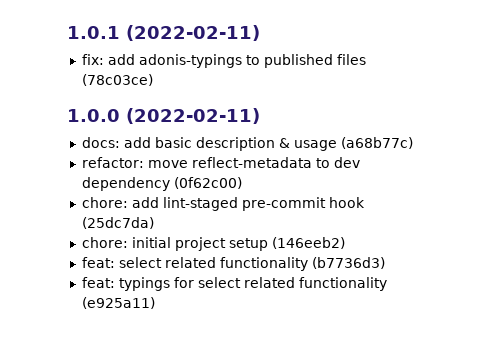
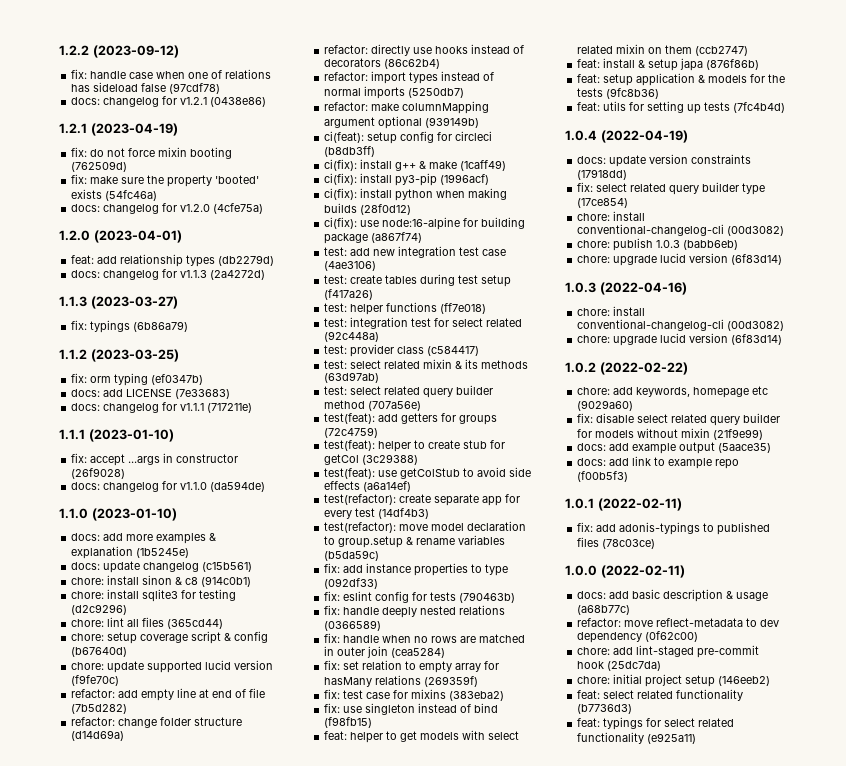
(67, 32) none -> [59,45,179,58] [71,69,272,79] [71,82,221,94] [71,96,267,107] [59,123,178,136] [71,147,233,159] [71,161,128,172] [71,174,260,187] [71,189,158,201] [71,203,264,214] [59,230,182,243] [71,254,275,267] [71,269,266,280] [59,296,178,309] [71,320,189,333] [59,349,179,362] [71,373,204,386] [71,389,231,399] [71,402,253,413] [59,429,174,442] [71,453,239,466] [71,468,126,479] [71,481,266,492] [59,508,177,521] [71,533,217,544] [71,546,190,559] [71,561,253,573] [71,575,252,587] [71,589,237,602] [71,604,128,615] [71,617,224,629] [71,631,269,644] [71,647,128,657] [71,660,274,673] [71,675,120,686] [71,688,266,701] [71,704,128,714] [71,717,243,728] [71,730,125,741] [324,44,525,56] [324,58,441,69] [324,71,495,84] [324,86,465,99] [324,101,490,114] [324,116,480,129] [324,131,493,144] [324,146,376,157] [324,159,507,171] [324,173,490,186] [324,188,508,201] [324,203,412,215] [324,217,526,230] [324,232,423,244] [324,246,507,258] [324,261,377,271] [324,274,512,287] [324,289,374,300] [324,302,487,315] [324,317,523,329] [324,331,380,342] [324,344,480,357] [324,359,529,369] [324,372,380,383] [324,385,494,398] [324,400,422,411] [324,413,498,425] [324,427,379,438] [324,440,506,452] [324,454,419,465] [324,467,532,479] [324,481,412,492] [324,494,521,506] [324,508,430,519] [324,521,527,533] [324,535,506,548] [324,550,380,561] [324,563,509,576] [324,578,379,589] [324,591,516,603] [324,605,506,618] [324,620,382,631] [324,633,526,643] [324,646,446,658] [324,660,500,673] [324,675,479,687] [324,689,505,701] [324,703,499,715] [324,717,373,728] [324,730,520,743] [577,44,749,56] [577,58,760,71] [577,73,786,86] [577,88,660,99] [577,101,786,114] [565,130,688,143] [577,154,752,167] [577,169,628,180] [577,182,766,195] [577,198,629,208] [577,211,646,221] [577,224,785,236] [577,238,739,251] [577,253,783,266] [565,282,687,295] [577,306,646,316] [577,319,785,331] [577,333,783,346] [565,362,688,375] [577,386,769,398] [577,400,634,411] [577,413,781,426] [577,428,764,440] [577,442,772,454] [577,456,740,469] [577,471,629,482] 1.2.2 (2023-09-12) // fix: handle case when one of relations has sideload false (97cdf78) // docs: changelog for v1.2.1 (0438e86) // 1.2.1 (2023-04-19) // fix: do not force mixin booting (762509d) // fix: make sure the property 'booted' exists (54fc46a) // docs: changelog for v1.2.0 (4cfe75a) // 1.2.0 (2023-04-01) // feat: add relationship types (db2279d) // docs: changelog for v1.1.3 (2a4272d) // 1.1.3 (2023-03-27) // fix: typings (6b86a79) // 1.1.2 (2023-03-25) // fix: orm typing (ef0347b) // docs: add LICENSE (7e33683) // docs: changelog for v1.1.1 (717211e) // 1.1.1 (2023-01-10) // fix: accept ...args in constructor (26f9028) // docs: changelog for v1.1.0 (da594de) // 1.1.0 (2023-01-10) // docs: add more examples & explanation (1b5245e) // docs: update changelog (c15b561) // chore: install sinon & c8 (914c0b1) // chore: install sqlite3 for testing (d2c9296) // chore: lint all files (365cd44) // chore: setup coverage script & config (b67640d) // chore: update supported lucid version (f9fe70c) // refactor: add empty line at end of file (7b5d282) // refactor: change folder structure (d14d69a) // refactor: directly use hooks instead of decorators (86c62b4) // refactor: import types instead of normal imports (5250db7) // refactor: make columnMapping argument optional (939149b) // ci(feat): setup config for circleci (b8db3ff) // ci(fix): install g++ & make (1caff49) // ci(fix): install py3-pip (1996acf) // ci(fix): install python when making builds (28f0d12) // ci(fix): use node:16-alpine for building package (a867f74) // test: add new integration test case (4ae3106) // test: create tables during test setup (f417a26) // test: helper functions (ff7e018) // test: integration test for select related (92c448a) // test: provider class (c584417) // test: select related mixin & its methods (63d97ab) // test: select related query builder method (707a56e) // test(feat): add getters for groups (72c4759) // test(feat): helper to create stub for getCol (3c29388) // test(feat): use getColStub to avoid side effects (a6a14ef) // test(refactor): create separate app for every test (14df4b3) // test(refactor): move model declaration to group.setup & rename variables (b5da59c) // fix: add instance properties to type (092df33) // fix: eslint config for tests (790463b) // fix: handle deeply nested relations (0366589) // fix: handle when no rows are matched in outer join (cea5284) // fix: set relation to empty array for hasMany relations (269359f) // fix: test case for mixins (383eba2) // fix: use singleton instead of bind (f98fb15) // feat: helper to get models with select related mixin on them (ccb2747) // feat: install & setup japa (876f86b) // feat: setup application & models for the tests (9fc8b36) // feat: utils for setting up tests (7fc4b4d) // 1.0.4 (2022-04-19) // docs: update version constraints (17918dd) // fix: select related query builder type (17ce854) // chore: install conventional-changelog-cli (00d3082) // chore: publish 1.0.3 (babb6eb) // chore: upgrade lucid version (6f83d14) // 1.0.3 (2022-04-16) // chore: install conventional-changelog-cli (00d3082) // chore: upgrade lucid version (6f83d14) // 1.0.2 (2022-02-22) // chore: add keywords, homepage etc (9029a60) // fix: disable select related query builder for models without mixin (21f9e99) // docs: add example output (5aace35) // docs: add link to example repo (f00b5f3) //

